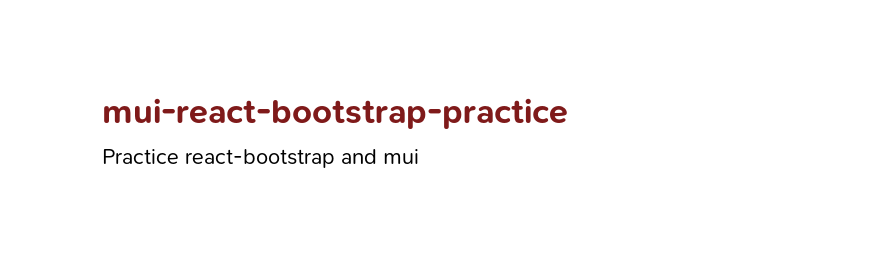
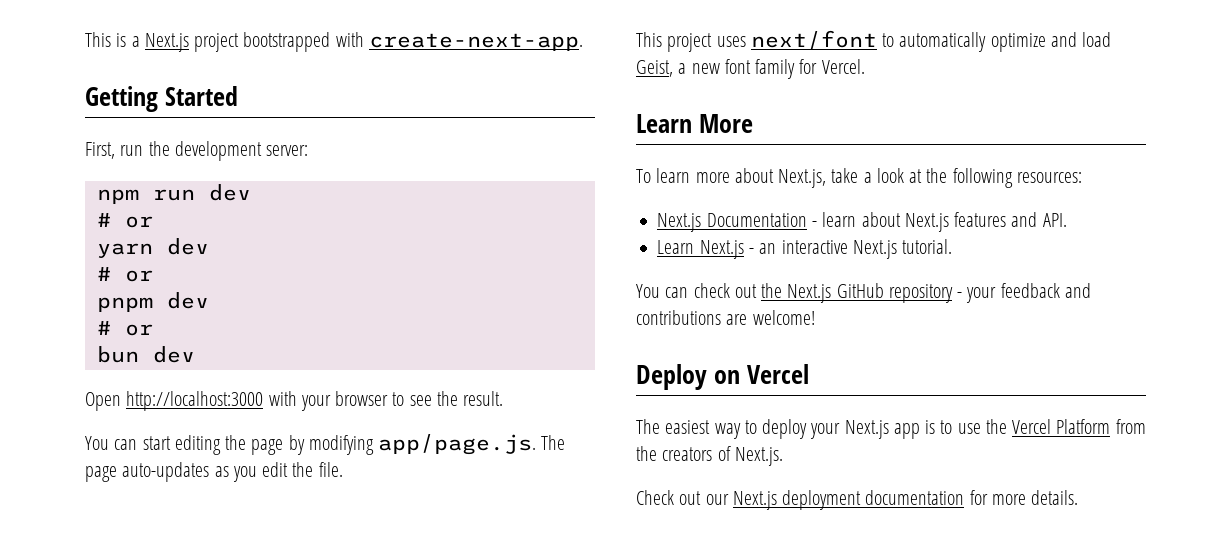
[102,98,568,129] [102,149,419,168] mui-react-bootstrap-practice // Practice react-bootstrap and mui -> [85,32,583,52] [85,86,239,112] [85,141,309,161] [96,184,251,204] [96,213,153,228] [96,238,209,258] [96,267,153,282] [96,292,209,312] [96,321,153,336] [96,346,195,363] [85,391,504,411] [85,434,566,455] [85,462,343,482] [636,30,1112,52] [636,59,865,79] [636,114,754,133] [636,168,1082,188] [657,212,1067,232] [657,239,953,259] [636,283,1091,303] [636,310,815,325] [636,364,810,390] [636,419,1146,439] [636,446,783,466] [636,490,1079,510] This is a Next.js project bootstrapped with create-next-app. // Getting Started // First, run the development server: // npm run dev // # or // yarn dev // # or // pnpm dev // # or // bun dev // Open http://localhost:3000 with your browser to see the result. // You can start editing the page by modifying app/page.js. The page auto-updates as you edit the file. // This project uses next/font to automatically optimize and load Geist, a new font family for Vercel. // Learn More // To learn more about Next.js, take a look at the following resources: // Next.js Documentation - learn about Next.js features and API. // Learn Next.js - an interactive Next.js tutorial. // You can check out the Next.js GitHub repository - your feedback and contributions are welcome! // Deploy on Vercel // The easiest way to deploy your Next.js app is to use the Vercel Platform from the creators of Next.js. // Check out our Next.js deployment documentation for more details.

